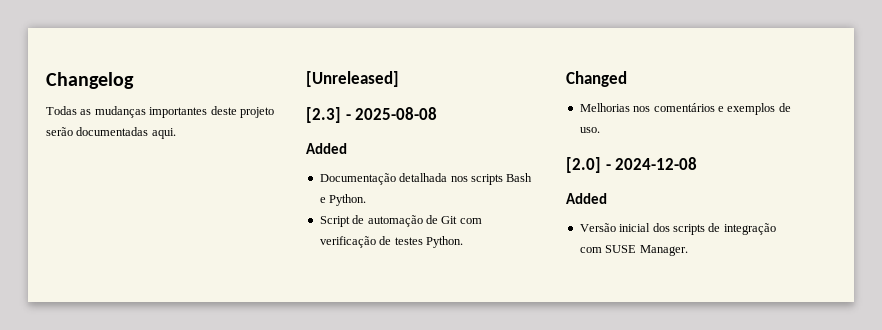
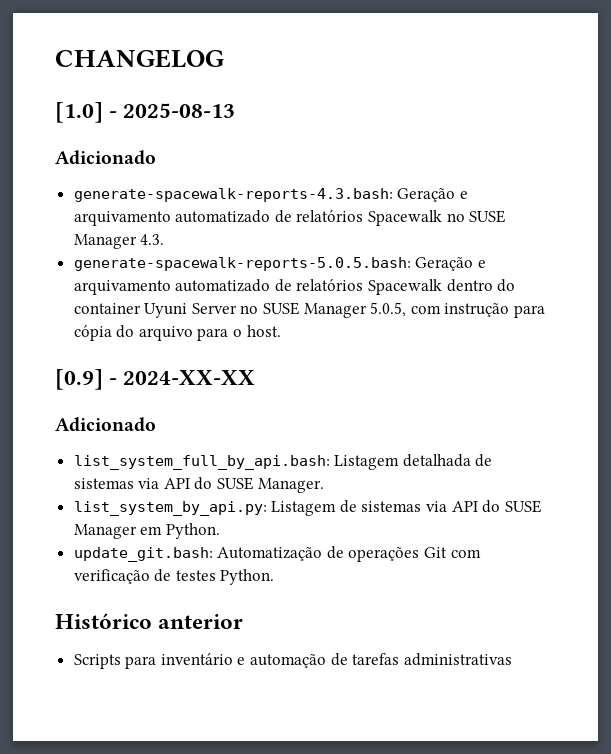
[46,72,134,89] [46,106,274,118] [46,127,176,139] [306,71,399,87] [306,107,438,123] [306,143,347,154] [319,173,533,185] [319,194,367,206] [319,215,438,227] Changelog // Todas as mudanças importantes deste projeto serão documentadas aqui. // [Unreleased] // [2.3] - 2025-08-08 // Added // Documentação detalhada nos scripts Bash e Python. // Script de automação de -> [55,49,224,68] [55,102,236,123] [55,150,156,165] [73,188,468,202] [73,210,506,226] [73,234,165,249] [73,257,486,271] [73,279,516,295] [73,302,546,318] [73,325,281,341] [55,369,256,390] [55,417,156,432] [73,454,493,470] [73,477,324,493] [73,500,541,516] [73,523,220,539] [73,546,420,562] CHANGELOG // [1.0] - 2025-08-13 // Adicionado // generate-spacewalk-reports-4.3.bash: Geração e arquivamento automatizado de relatórios Spacewalk no SUSE Manager 4.3. // generate-spacewalk-reports-5.0.5.bash: Geração e arquivamento automatizado de relatórios Spacewalk dentro do container Uyuni Server no SUSE Manager 5.0.5, com instrução para cópia do arquivo para o host. // [0.9] - 2024-XX-XX // Adicionado // list_system_full_by_api.bash: Listagem detalhada de sistemas via API do SUSE Manager. // list_system_by_api.py: Listagem de sistemas via API do SUSE Manager em Python. // update_git.bash: Automatização de operações
[566,71,627,87] [579,103,791,115] [579,127,600,133] [566,157,698,173] [566,193,607,204] [579,223,776,235] [579,245,688,256] Changed // Melhorias nos comentários e exemplos de uso. // [2.0] - 2024-12-08 // Added // Versão inicial dos scripts de integração com SUSE Manager. -> [55,613,244,629] [73,653,512,669] Histórico anterior // Scripts para inventário e automação de tarefas administrativas

